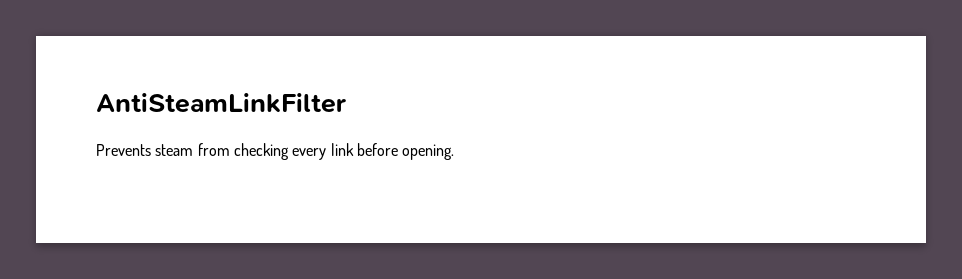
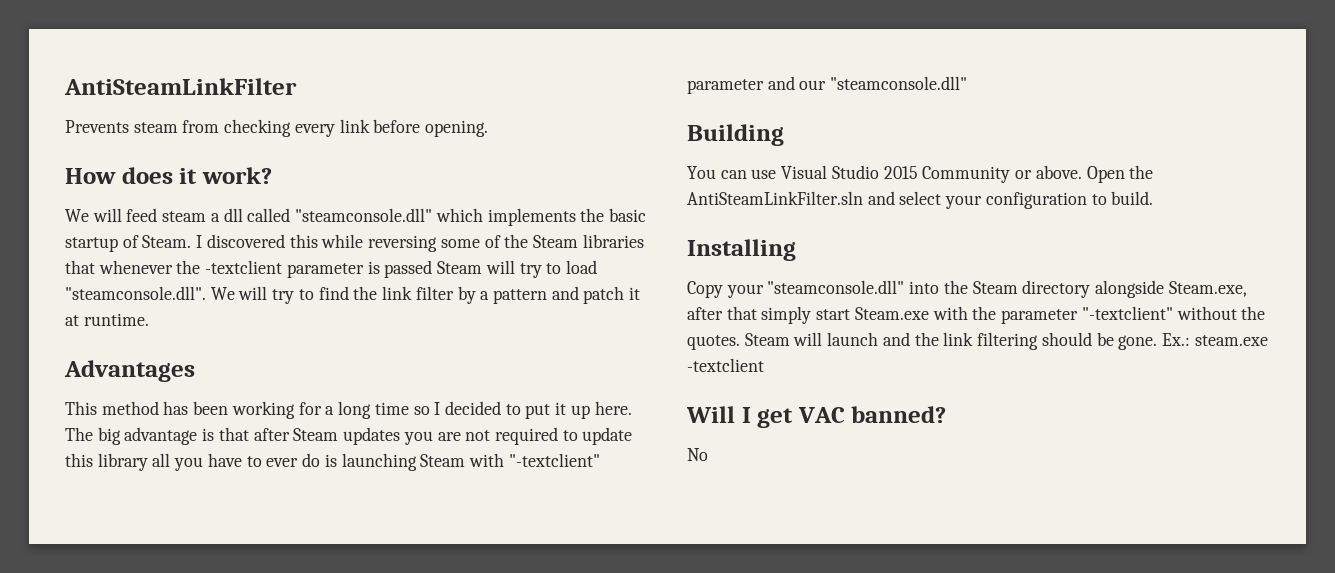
(455, 152) none -> [65,167,272,184] [65,208,646,226] [65,234,644,252] [65,260,597,278] [65,286,641,304] [65,313,149,326] [64,360,195,382] [65,401,632,419] [65,427,633,445] [65,453,600,471] [687,76,968,94] [687,124,784,146] [687,165,1154,183] [687,191,1154,209] [687,239,796,261] [687,280,1247,298] [687,306,1266,324] [687,332,1268,350] [687,358,764,372] [686,406,947,428] [687,448,708,461] // How does it work? // We will feed steam a dll called "steamconsole.dll" which implements the basic startup of Steam. I discovered this while reversing some of the Steam libraries that whenever the -textclient parameter is passed Steam will try to load "steamconsole.dll". We will try to find the link filter by a pattern and patch it at runtime. // Advantages // This method has been working for a long time so I decided to put it up here. The big advantage is that after Steam updates you are not required to update this library all you have to ever do is launching Steam with "-textclient" parameter and our "steamconsole.dll" // Building // You can use Visual Studio 2015 Community or above. Open the AntiSteamLinkFilter.sln and select your configuration to build. // Installing // Copy your "steamconsole.dll" into the Steam directory alongside Steam.exe, after that simply start Steam.exe with the parameter "-textclient" without the quotes. Steam will launch and the link filtering should be gone. Ex.: steam.exe -textclient // Will I get VAC banned? // No

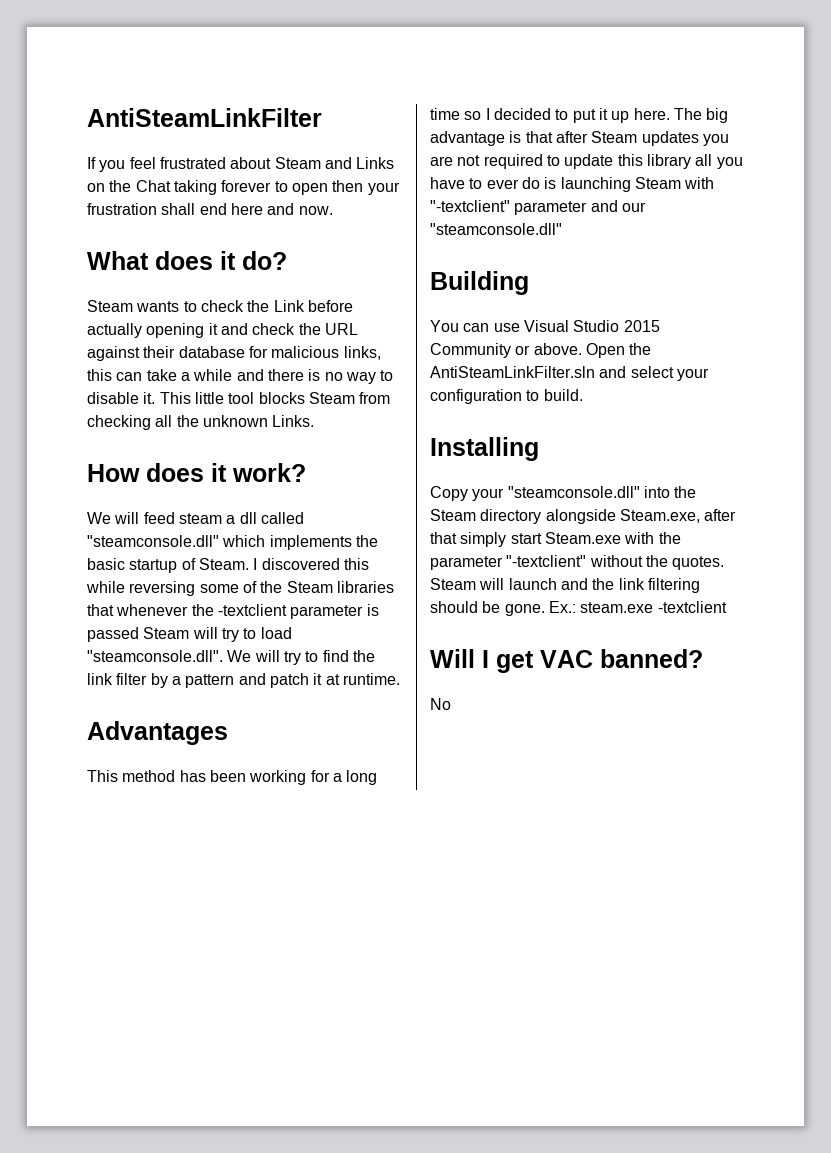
[65,119,489,137] Prevents steam from checking every link before opening. -> [87,157,395,172] [87,180,400,195] [87,203,333,215] [87,251,287,270] [87,300,353,312] [87,323,358,338] [87,346,381,361] [87,369,394,384] [87,392,391,404] [87,415,315,430] If you feel frustrated about Steam and Links on the Chat taking forever to open then your frustration shall end here and now. // What does it do? // Steam wants to check the Link before actually opening it and check the URL against their database for malicious links, this can take a while and there is no way to disable it. This little tool blocks Steam from checking all the unknown Links.

